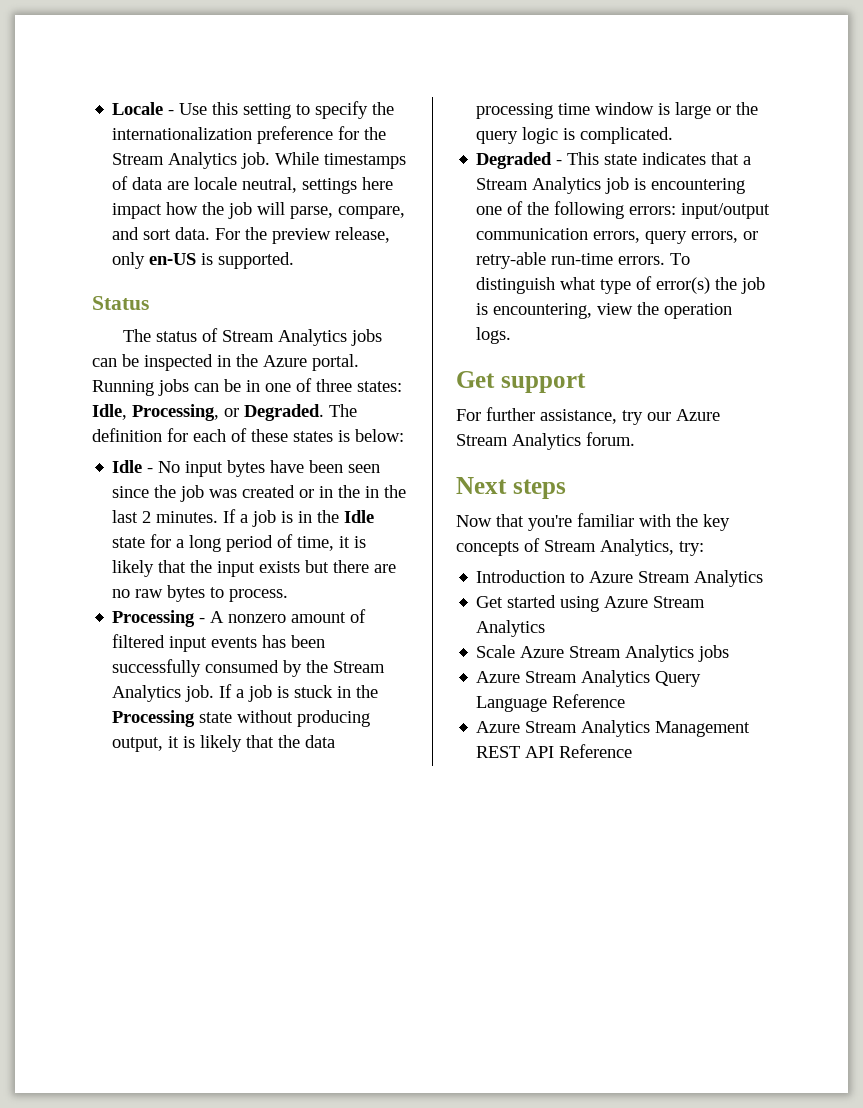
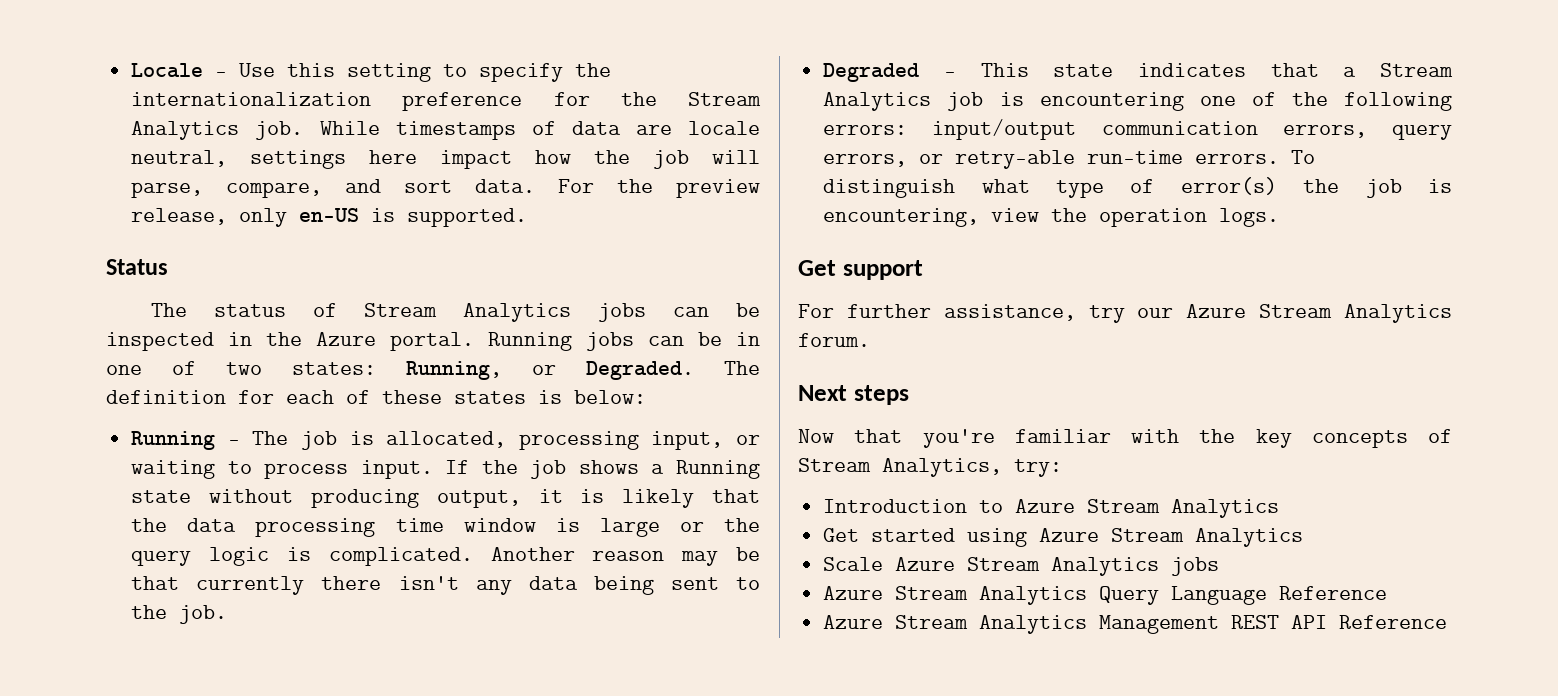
[316,379,402,392] [92,404,219,421] three states: Idle, Processing, -> [226,361,502,380] two states: Running,
[112,460,381,477] [112,485,407,502] [112,509,375,527] [112,534,367,552] [112,560,397,577] [112,585,289,602] [112,609,367,627] [112,634,326,652] [112,659,386,677] [112,684,379,702] [112,710,196,727] Idle - No input bytes have been seen since the job was created or in the in the last 2 minutes. If a job is in the Idle state for a long period of time, it is likely that the input exists but there are no raw bytes to process. // Processing - A nonzero amount of filtered input events has been successfully consumed by the Stream Analytics job. If a job is stuck in the Processing -> [131,431,760,450] [131,460,761,479] Running - The job is allocated, processing input, or waiting to process input. If the job shows a Running
(674, 135) none -> [490,547,760,566] [131,576,760,595] [131,605,228,624] Another reason may be that currently there isn't any data being sent to the job.

